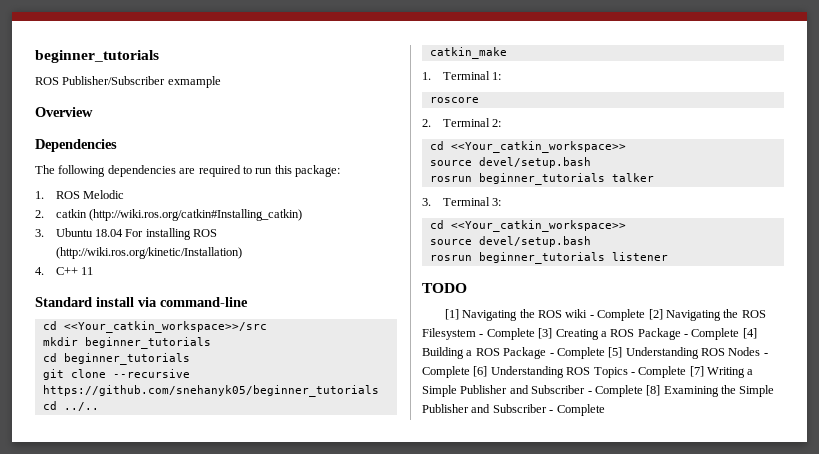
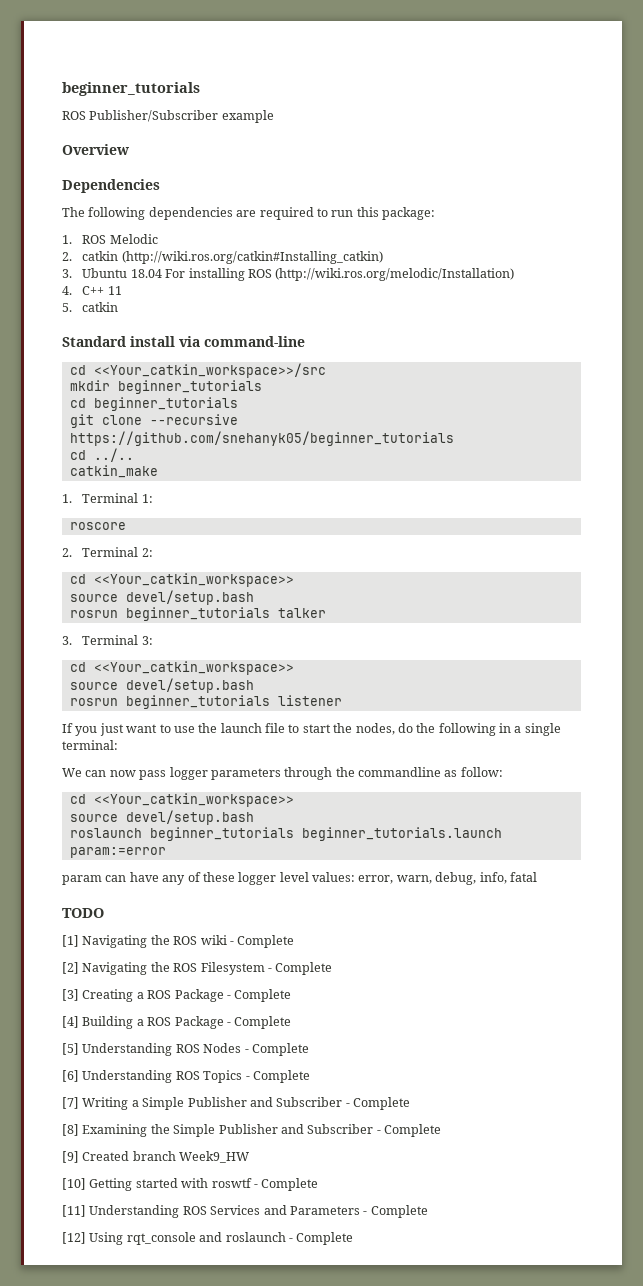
[167,76,221,88] exmample -> [221,110,274,123] example
[55,247,242,259] (http://wiki.ros.org/kinetic/Installation) -> [275,268,515,281] (http://wiki.ros.org/melodic/Installation)
(93, 271) none -> [62,302,119,312] // 5. catkin
(668, 256) none -> [62,723,561,736] [62,740,118,750] [62,767,503,780] [69,793,294,807] [69,810,254,825] [69,827,502,841] [69,847,166,858] [62,872,537,885] // If you just want to use the launch file to start the nodes, do the following in a single terminal: // We can now pass logger parameters through the commandline as follow: // cd <<Your_catkin_workspace>> // source devel/setup.bash // roslaunch beginner_tutorials beginner_tutorials.launch param:=error // param can have any of these logger level values: error, warn, debug, info, fatal
(646, 315) none -> (295, 941) //
(535, 334) none -> (333, 968) //
(740, 334) none -> (292, 995) //
(605, 353) none -> (292, 1022) //
(470, 372) none -> (309, 1049) //
(687, 372) none -> (310, 1076) //
(643, 391) none -> (410, 1103) //
(605, 410) none -> [62,1151,250,1163] [62,1178,319,1191] [62,1205,428,1218] [62,1232,354,1245] // [9] Created branch Week9_HW // [10] Getting started with roswtf - Complete // [11] Understanding ROS Services and Parameters - Complete // [12] Using rqt_console and roslaunch - Complete

